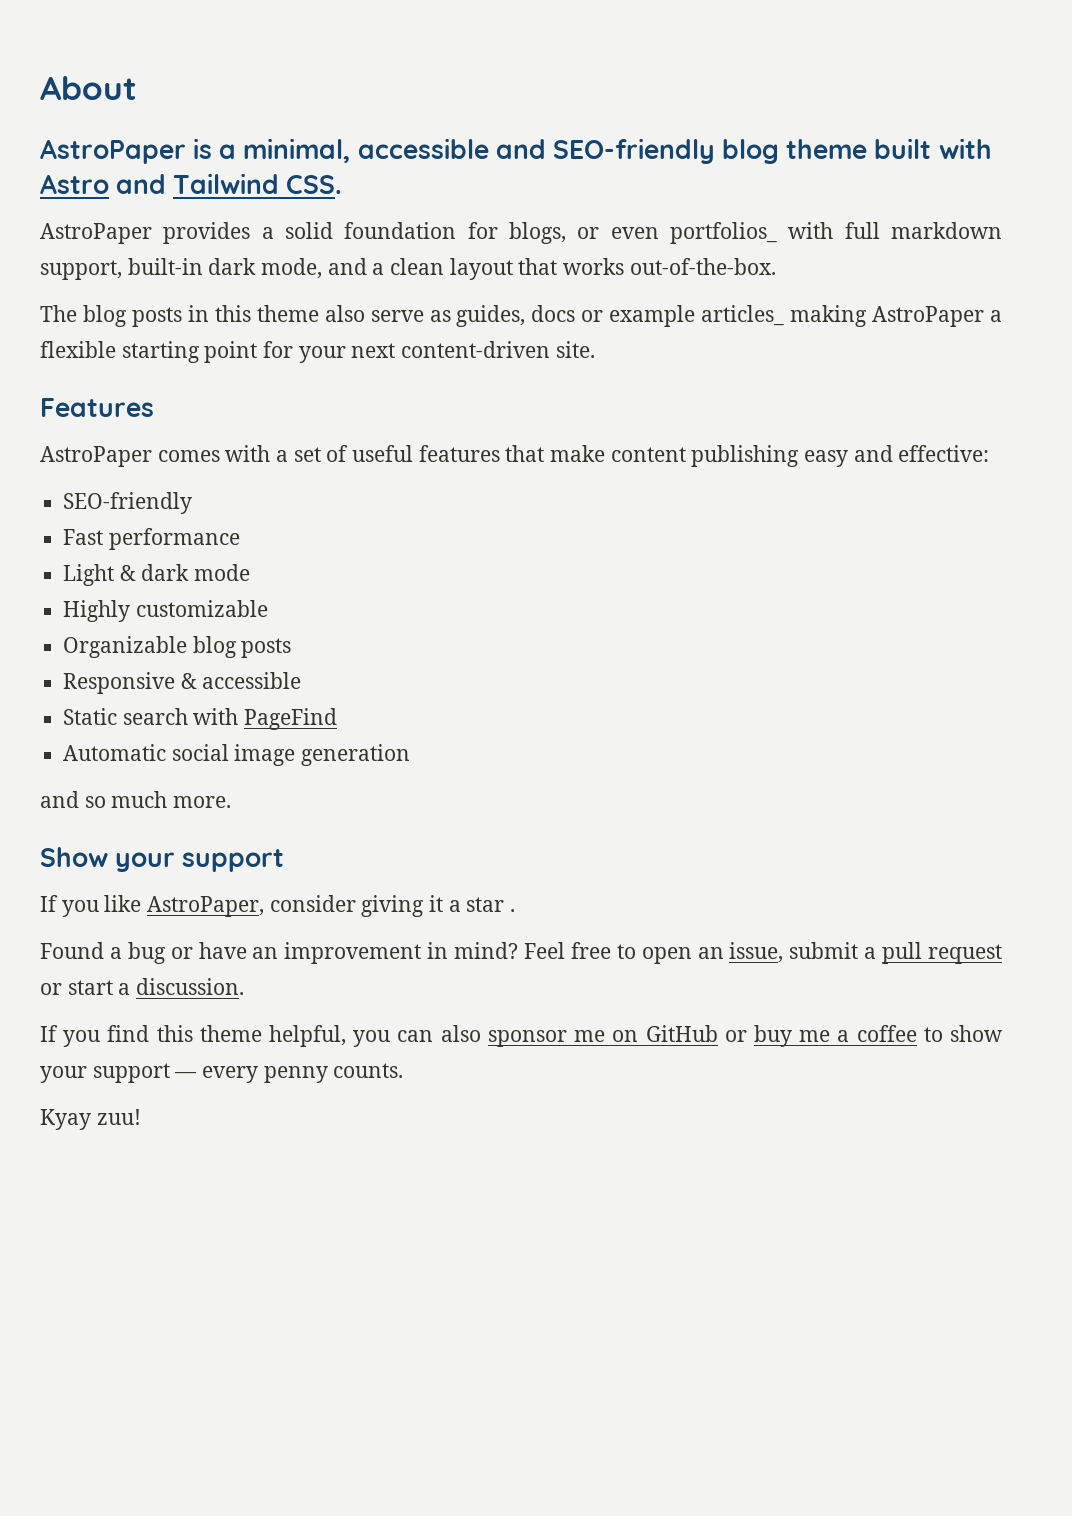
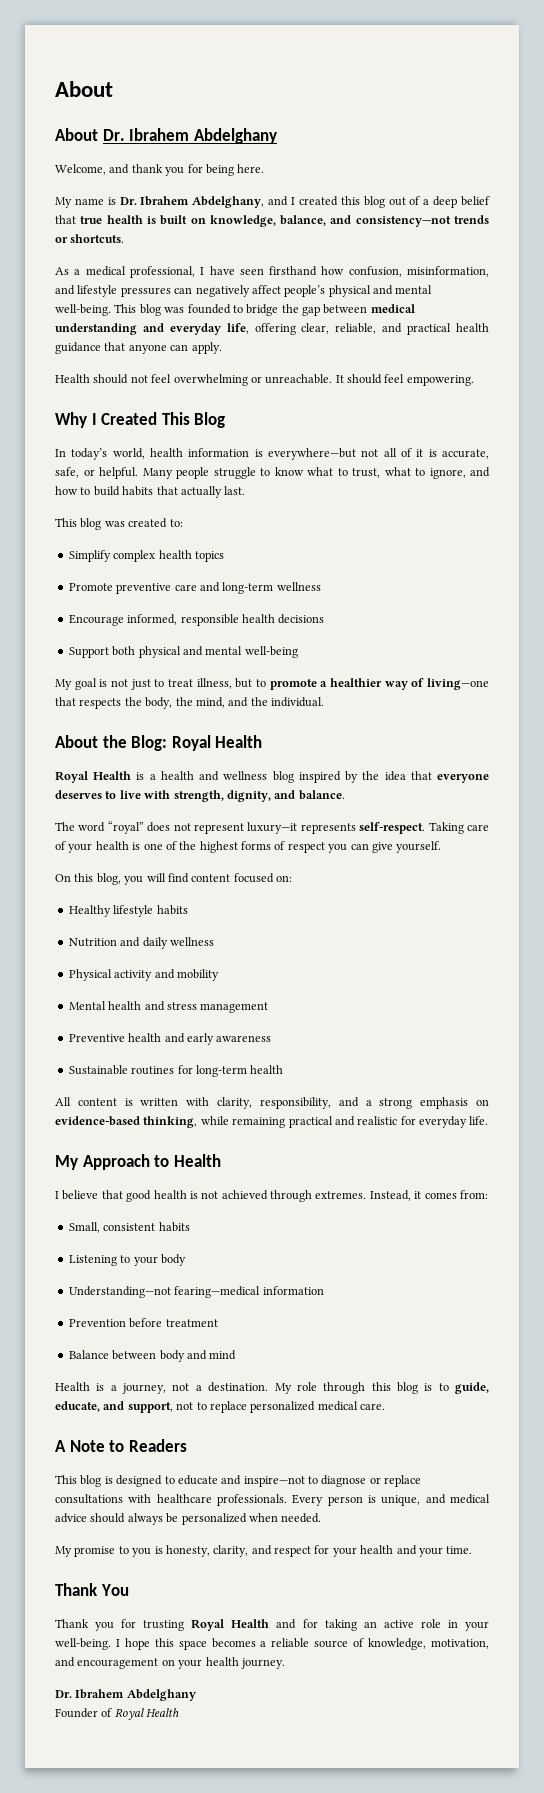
[40,138,992,164] [40,173,343,194] [40,222,1003,244] [40,258,776,280] [40,305,1002,327] [40,341,595,363] [40,398,154,417] [40,445,990,467] [63,492,193,514] [63,528,240,550] [63,564,251,586] [63,600,268,622] [63,636,292,658] [63,672,302,694] [63,708,338,730] [63,744,411,766] [40,791,232,808] [40,847,285,872] [40,895,516,917] [40,942,1003,964] [40,978,245,995] [40,1025,1004,1047] [40,1063,404,1083] [40,1109,141,1130] AstroPaper is a minimal, accessible and SEO-friendly blog theme built with Astro and Tailwind CSS. // AstroPaper provides a solid foundation for blogs, or even portfolios_ with full markdown support, built-in dark mode, and a clean layout that works out-of-the-box. // The blog posts in this theme also serve as guides, docs or example articles_ making AstroPaper a flexible starting point for your next content-driven site. // Features // AstroPaper comes with a set of useful features that make content publishing easy and effective: // SEO-friendly // Fast performance // Light & dark mode // Highly customizable // Organizable blog posts // Responsive & accessible // Static search with PageFind // Automatic social image generation // and so much more. // Show your support // If you like AstroPaper, consider giving it a star . // Found a bug or have an improvement in mind? Feel free to open an issue, submit a pull request or start a discussion. // If you find this theme helpful, you can also sponsor me on GitHub or buy me a coffee to show your support — every penny counts. // Kyay zuu! -> [55,128,277,144] [55,164,265,176] [55,196,491,208] [55,215,490,227] [55,234,125,243] [55,266,490,278] [55,285,433,297] [55,304,415,316] [55,323,490,335] [55,342,222,354] [55,374,474,386] [55,412,226,428] [55,448,489,460] [55,467,490,479] [55,486,246,498] [55,518,183,530] [68,550,224,562] [68,582,321,594] [68,614,325,626] [68,646,298,658] [55,678,490,690] [55,697,324,709] [55,735,263,751] [55,771,489,783] [55,790,345,802] [55,821,489,834] [55,841,442,853] [55,873,292,885] [68,905,188,917] [68,937,214,949] [68,969,219,981] [68,1001,269,1013] [68,1033,272,1045] [68,1065,284,1077] [55,1097,489,1109] [55,1116,489,1128] [55,1154,221,1170] [55,1190,488,1202] [68,1222,190,1233] [68,1254,186,1266] [68,1286,324,1298] [68,1318,218,1328] [68,1350,237,1362] [55,1382,489,1394] [55,1401,385,1413] [55,1439,187,1452] [55,1475,422,1487] [55,1494,490,1506] [55,1513,322,1525] [55,1545,473,1557] [55,1583,129,1596] [55,1619,490,1631] [55,1638,490,1650] [55,1657,285,1669] [55,1689,196,1701] [55,1708,180,1720] About Dr. Ibrahem Abdelghany // Welcome, and thank you for being here. // My name is Dr. Ibrahem Abdelghany, and I created this blog out of a deep belief that true health is built on knowledge, balance, and consistency—not trends or shortcuts. // As a medical professional, I have seen firsthand how confusion, misinformation, and lifestyle pressures can negatively affect people’s physical and mental well-being. This blog was founded to bridge the gap between medical understanding and everyday life, offering clear, reliable, and practical health guidance that anyone can apply. // Health should not feel overwhelming or unreachable. It should feel empowering. // Why I Created This Blog // In today’s world, health information is everywhere—but not all of it is accurate, safe, or helpful. Many people struggle to know what to trust, what to ignore, and how to build habits that actually last. // This blog was created to: // Simplify complex health topics // Promote preventive care and long-term wellness // Encourage informed, responsible health decisions // Support both physical and mental well-being // My goal is not just to treat illness, but to promote a healthier way of living—one that respects the body, the mind, and the individual. // About the Blog: Royal Health // Royal Health is a health and wellness blog inspired by the idea that everyone deserves to live with strength, dignity, and balance. // The word “royal” does not represent luxury—it represents self-respect. Taking care of your health is one of the highest forms of respect you can give yourself. // On this blog, you will find content focused on: // Healthy lifestyle habits // Nutrition and daily wellness // Physical activity and mobility // Mental health and stress management // Preventive health and early awareness // Sustainable routines for long-term health // All content is written with clarity, responsibility, and a strong emphasis on evidence-based thinking, while remaining practical and realistic for everyday life. // My Approach to Health // I believe that good health is not achieved through extremes. Instead, it comes from: // Small, consistent habits // Listening to your body // Understanding—not fearing—medical information // Prevention before treatment // Balance between body and mind // Health is a journey, not a destination. My role through this blog is to guide, educate, and support, not to replace personalized medical care. // A Note to Readers // This blog is designed to educate and inspire—not to diagnose or replace consultations with healthcare professionals. Every person is unique, and medical advice should always be personalized when needed. // My promise to you is honesty, clarity, and respect for your health and your time. // Thank You // Thank you for trusting Royal Health and for taking an active role in your well-being. I hope this space becomes a reliable source of knowledge, motivation, and encouragement on your health journey. // Dr. Ibrahem Abdelghany // Founder of Royal Health

